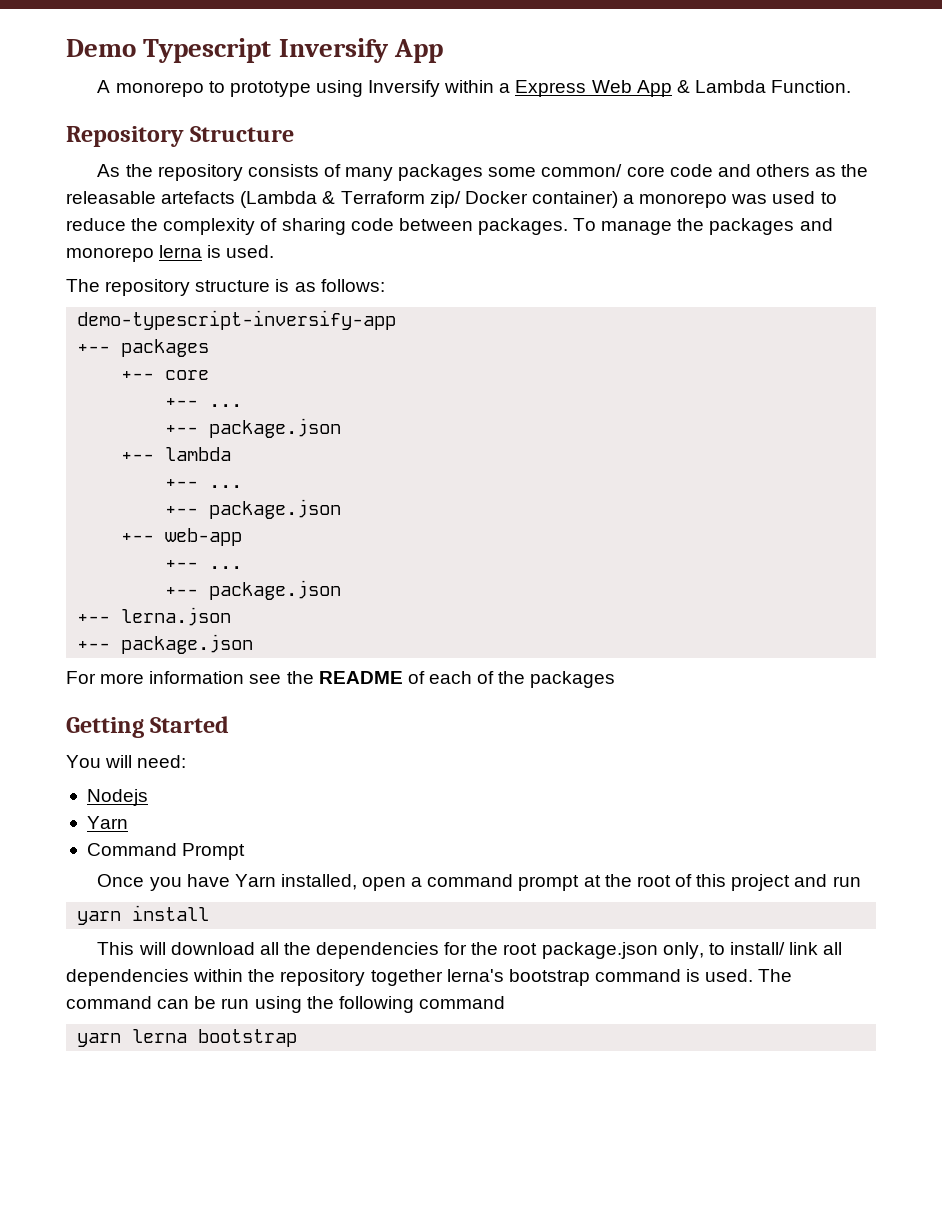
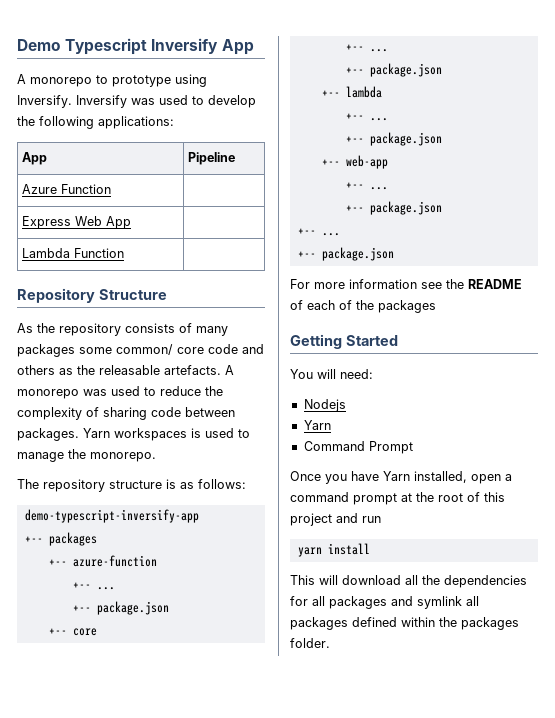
[368,80,511,97] Inversify within a -> [17,95,256,108] [17,116,174,129] [22,152,48,165] [188,152,236,165] [22,184,112,194] Inversify. Inversify was used to develop the following applications: // App | Pipeline // Azure Function | //
[676,80,852,93] & Lambda Function. -> [22,248,125,258] | // Lambda Function |
[161,191,635,208] artefacts (Lambda & Terraform zip/ Docker container) a -> [164,365,234,375] artefacts. A
[573,218,833,235] [66,245,275,262] To manage the packages and monorepo lerna is used. -> [83,428,250,441] [17,449,156,462] Yarn workspaces is used to manage the monorepo.
(210, 348) none -> [48,555,157,567] [72,582,115,590] [72,601,169,615] // +-- azure-function // +-- ... // +-- package.json
[121,607,232,626] lerna.json -> [321,233,340,236] ...
[471,942,843,959] [66,969,793,986] [66,996,505,1013] [77,1029,298,1047] the root package.json only, to install/ link all dependencies within the repository together lerna's bootstrap command is used. The command can be run using the following command // yarn lerna bootstrap -> [312,596,479,609] [290,617,519,630] [290,638,330,648] all packages and symlink all packages defined within the packages folder.

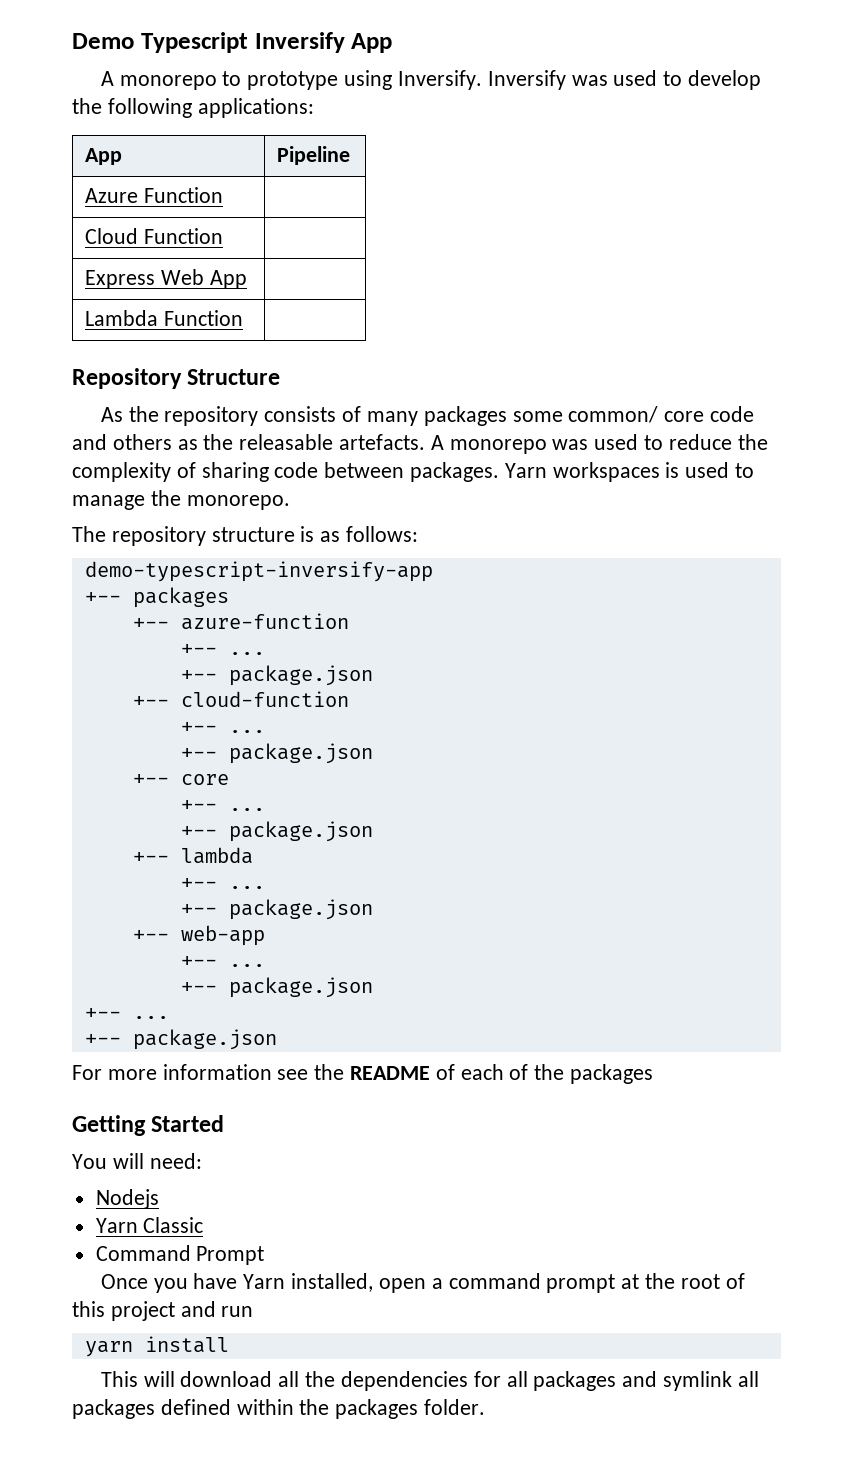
(112, 189) none -> [85,228,224,244] // Cloud Function |
(169, 608) none -> [132,691,349,707] [180,722,265,733] [180,743,373,764] // +-- cloud-function // +-- ... // +-- package.json
(331, 425) none -> [143,1217,204,1233] Classic

